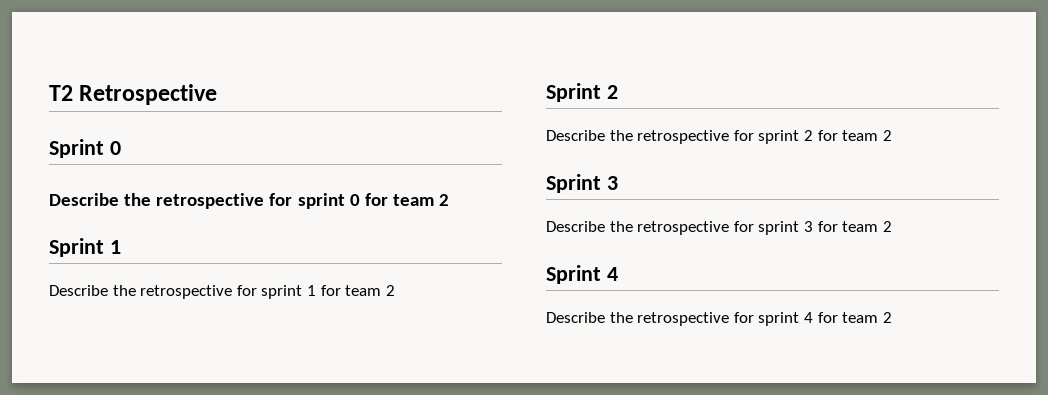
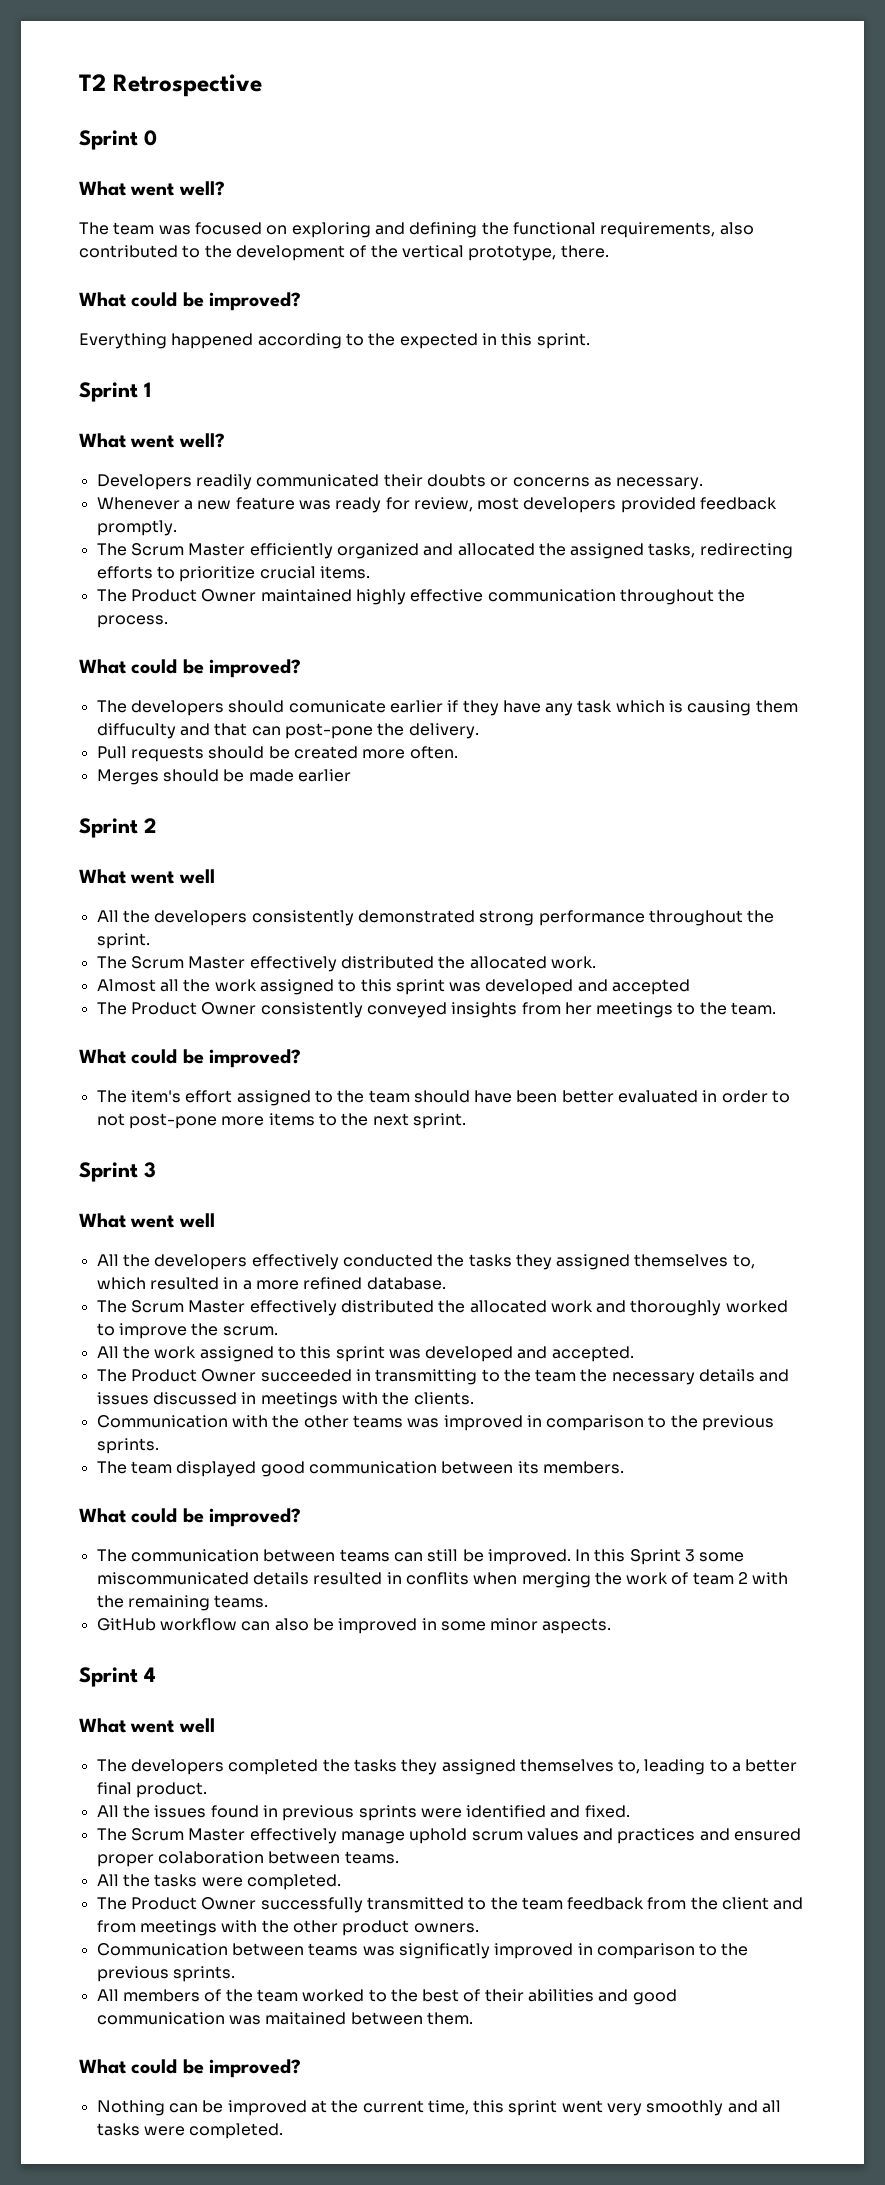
[49,193,450,209] [49,238,121,257] [49,285,395,299] [546,83,618,102] [546,130,892,144] [546,174,618,193] [546,221,892,235] [546,265,618,284] [546,312,892,326] Describe the retrospective for sprint 0 for team 2 // Sprint 1 // Describe the retrospective for sprint 1 for team 2 // Sprint 2 // Describe the retrospective for sprint 2 for team 2 // Sprint 3 // Describe the retrospective for sprint 3 for team 2 // Sprint 4 // Describe the retrospective for sprint 4 for team 2 -> [79,181,225,196] [79,222,754,238] [79,245,609,261] [79,292,302,311] [79,333,590,349] [79,382,151,402] [79,433,225,448] [96,474,704,490] [96,497,778,513] [96,520,177,536] [96,543,793,559] [96,566,370,582] [96,589,746,605] [96,615,168,628] [79,659,302,678] [96,700,798,716] [96,723,479,739] [96,746,458,762] [96,769,351,785] [79,818,157,838] [79,869,215,884] [96,910,775,926] [96,933,150,949] [96,956,596,972] [96,979,691,995] [96,1002,777,1018] [79,1049,302,1068] [96,1090,791,1106] [96,1113,466,1129] [79,1162,156,1182] [79,1213,215,1228] [96,1254,755,1270] [96,1277,446,1290] [96,1300,788,1316] [96,1323,278,1339] [96,1346,634,1362] [96,1369,790,1385] [96,1392,474,1408] [96,1415,775,1431] [96,1438,159,1454] [96,1461,624,1477] [79,1508,302,1527] [96,1549,745,1565] [96,1572,789,1588] [96,1595,269,1611] [96,1618,612,1634] [79,1667,156,1687] [79,1718,215,1733] [96,1759,798,1775] [96,1782,207,1798] [96,1805,630,1821] [96,1828,802,1844] [96,1851,399,1867] [96,1874,341,1890] [96,1897,804,1913] [96,1920,479,1936] [96,1943,749,1959] [96,1966,235,1982] [96,1989,677,2005] [96,2012,473,2025] [79,2059,302,2078] [96,2100,782,2116] [96,2123,284,2139] What went well? // The team was focused on exploring and defining the functional requirements, also contributed to the development of the vertical prototype, there. // What could be improved? // Everything happened according to the expected in this sprint. // Sprint 1 // What went well? // Developers readily communicated their doubts or concerns as necessary. // Whenever a new feature was ready for review, most developers provided feedback promptly. // The Scrum Master efficiently organized and allocated the assigned tasks, redirecting efforts to prioritize crucial items. // The Product Owner maintained highly effective communication throughout the process. // What could be improved? // The developers should comunicate earlier if they have any task which is causing them diffuculty and that can post-pone the delivery. // Pull requests should be created more often. // Merges should be made earlier // Sprint 2 // What went well // All the developers consistently demonstrated strong performance throughout the sprint. // The Scrum Master effectively distributed the allocated work. // Almost all the work assigned to this sprint was developed and accepted // The Product Owner consistently conveyed insights from her meetings to the team. // What could be improved? // The item's effort assigned to the team should have been better evaluated in order to not post-pone more items to the next sprint. // Sprint 3 // What went well // All the developers effectively conducted the tasks they assigned themselves to, which resulted in a more refined database. // The Scrum Master effectively distributed the allocated work and thoroughly worked to improve the scrum. // All the work assigned to this sprint was developed and accepted. // The Product Owner succeeded in transmitting to the team the necessary details and issues discussed in meetings with the clients. // Communication with the other teams was improved in comparison to the previous sprints. // The team displayed good communication between its members. // What could be improved? // The communication between teams can still be improved. In this Sprint 3 some miscommunicated details resulted in conflits when merging the work of team 2 with the remaining teams. // GitHub workflow can also be improved in some minor aspects. // Sprint 4 // What went well // The developers completed the tasks they assigned themselves to, leading to a better final product. // All the issues found in previous sprints were identified and fixed. // The Scrum Master effectively manage uphold scrum values and practices and ensured proper colaboration between teams. // All the tasks were completed. // The Product Owner successfully transmitted to the team feedback from the client and from meetings with the other product owners. // Communication between teams was significatly improved in comparison to the previous sprints. // All members of the team worked to the best of their abilities and good communication was maitained between them. // What could be improved? // Nothing can be improved at the current time, this sprint went very smoothly and all tasks were completed.

